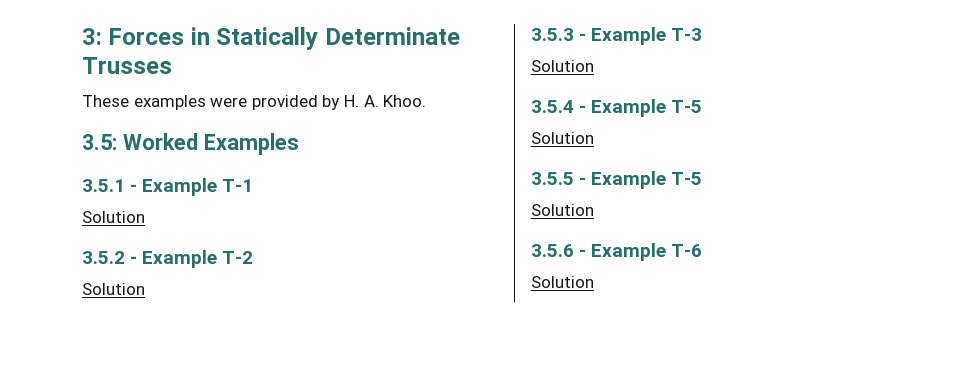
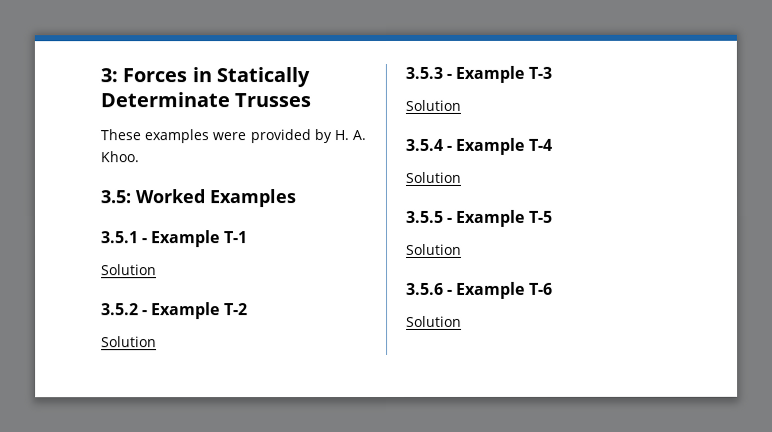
[671,100,703,113] T-5 -> [527,138,552,151] T-4

